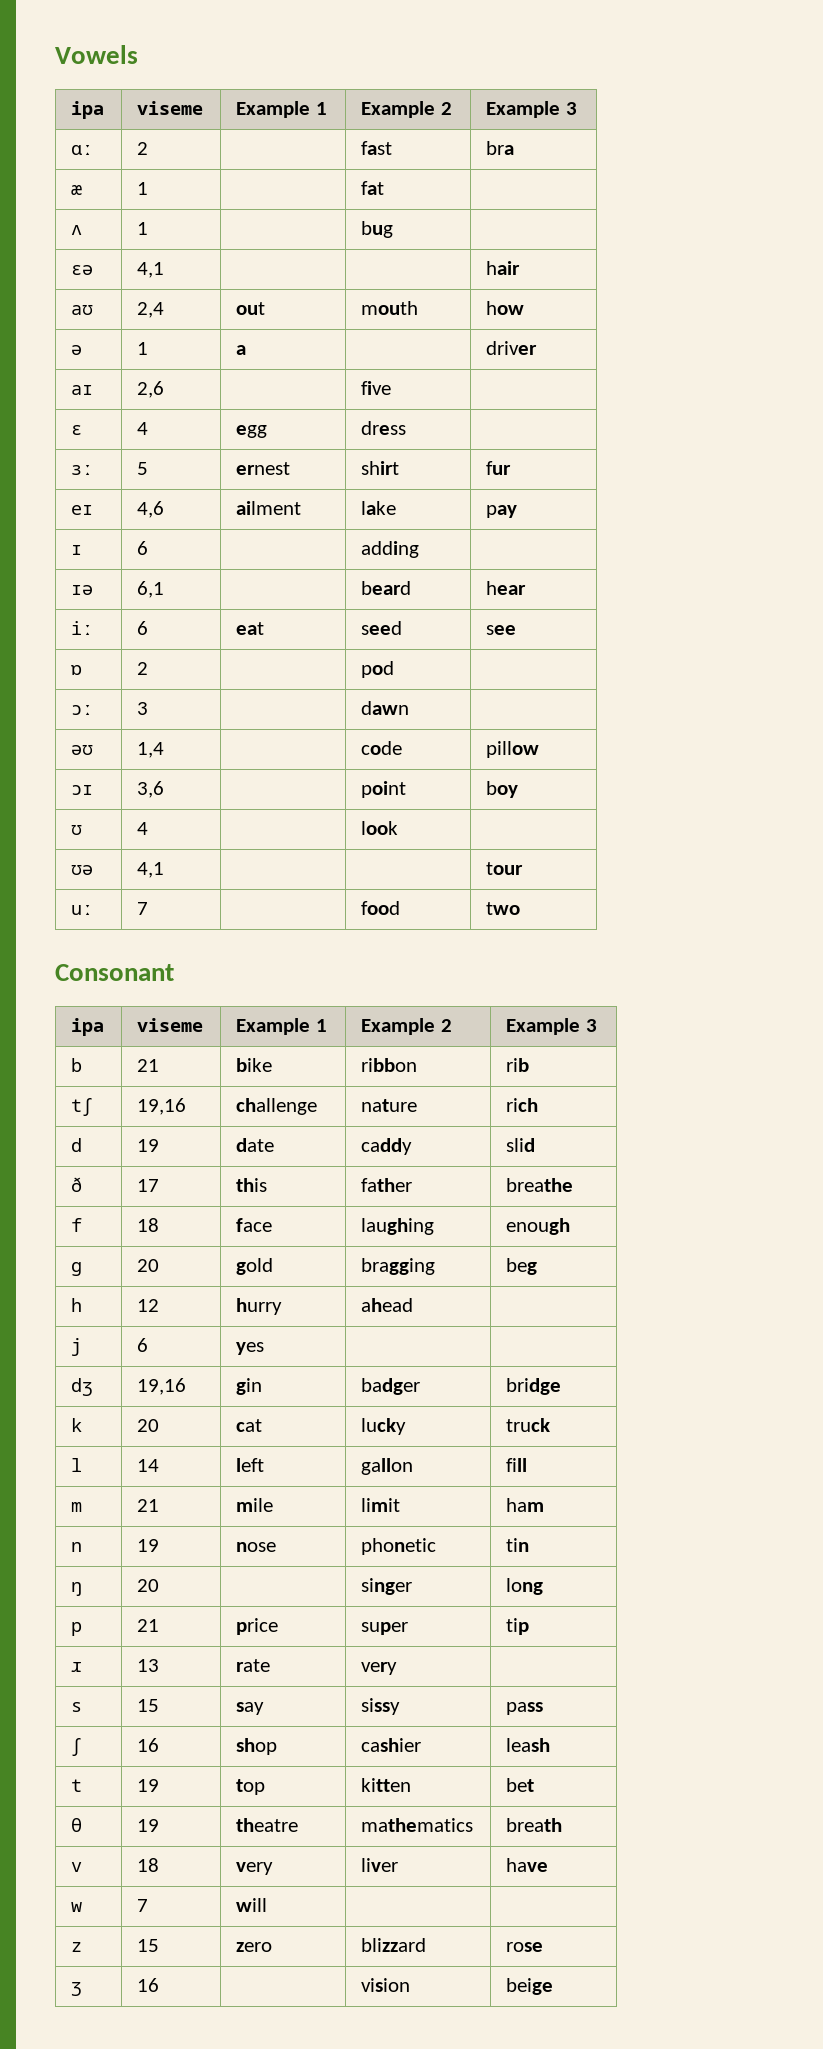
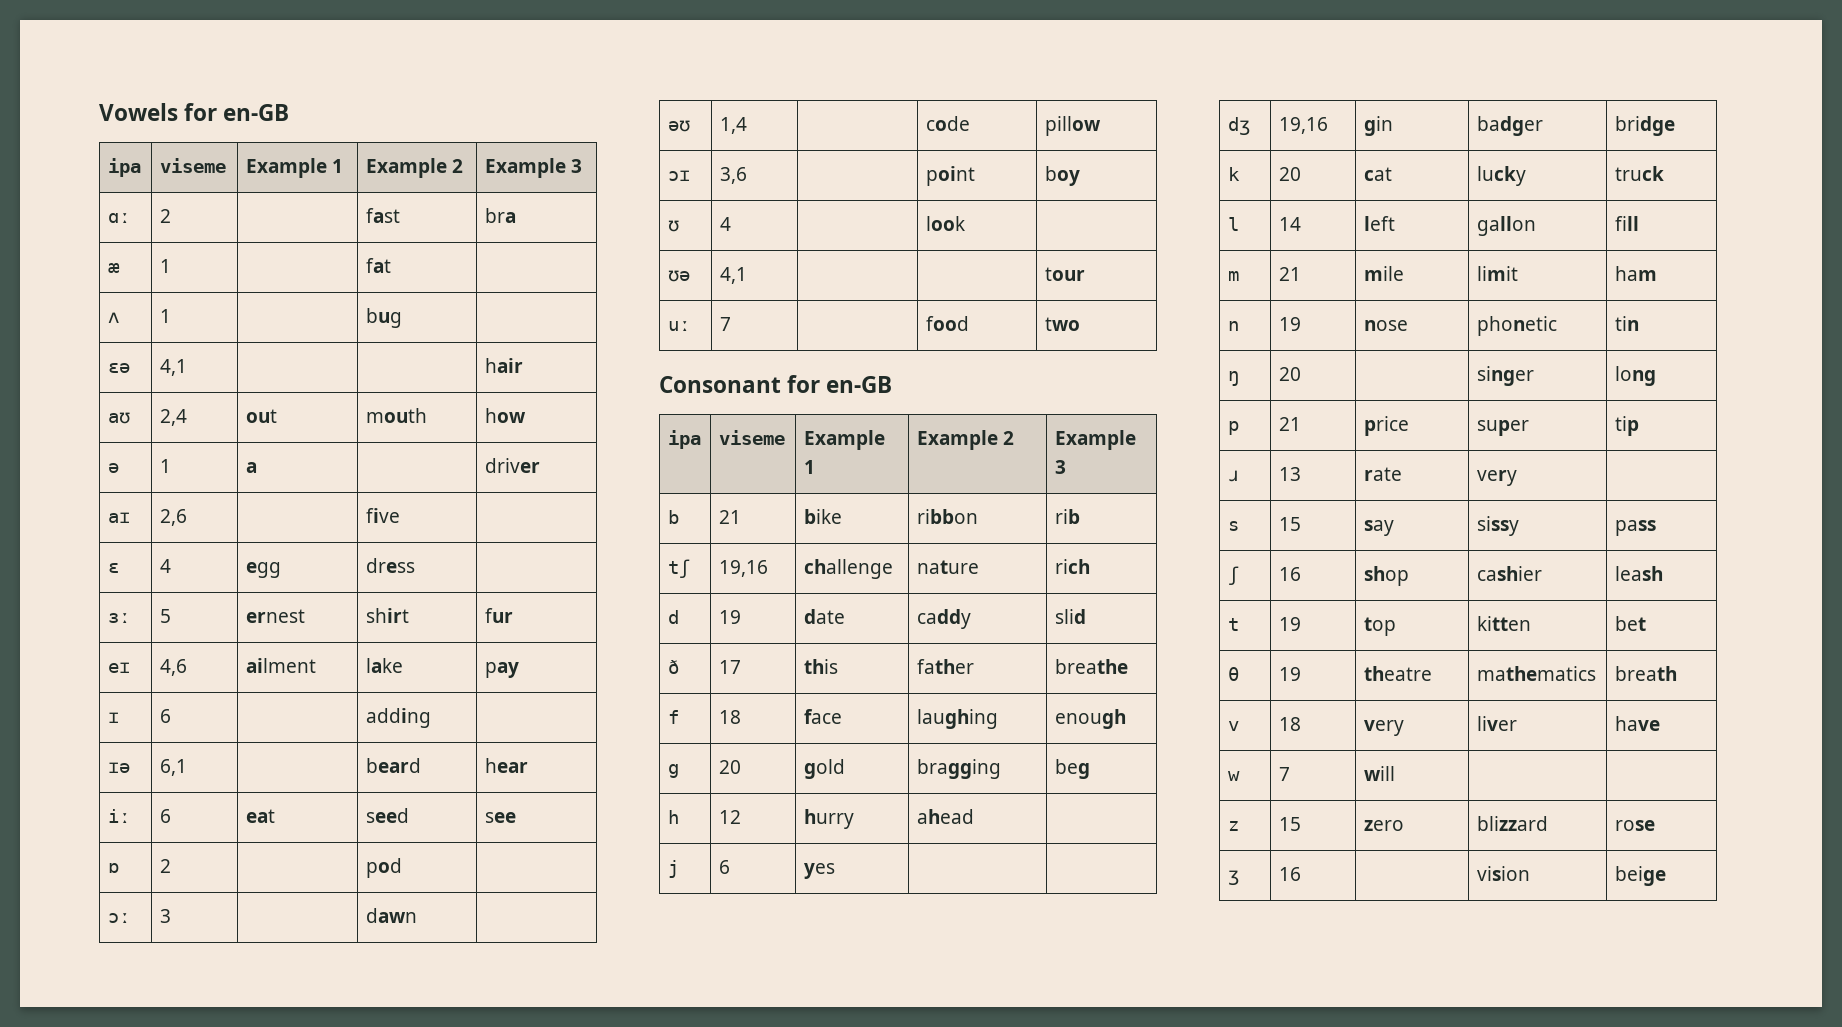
(138, 54) none -> [184,103,290,121] for en-GB
(174, 972) none -> [787,375,893,393] for en-GB

